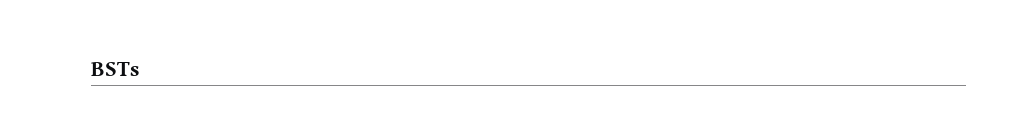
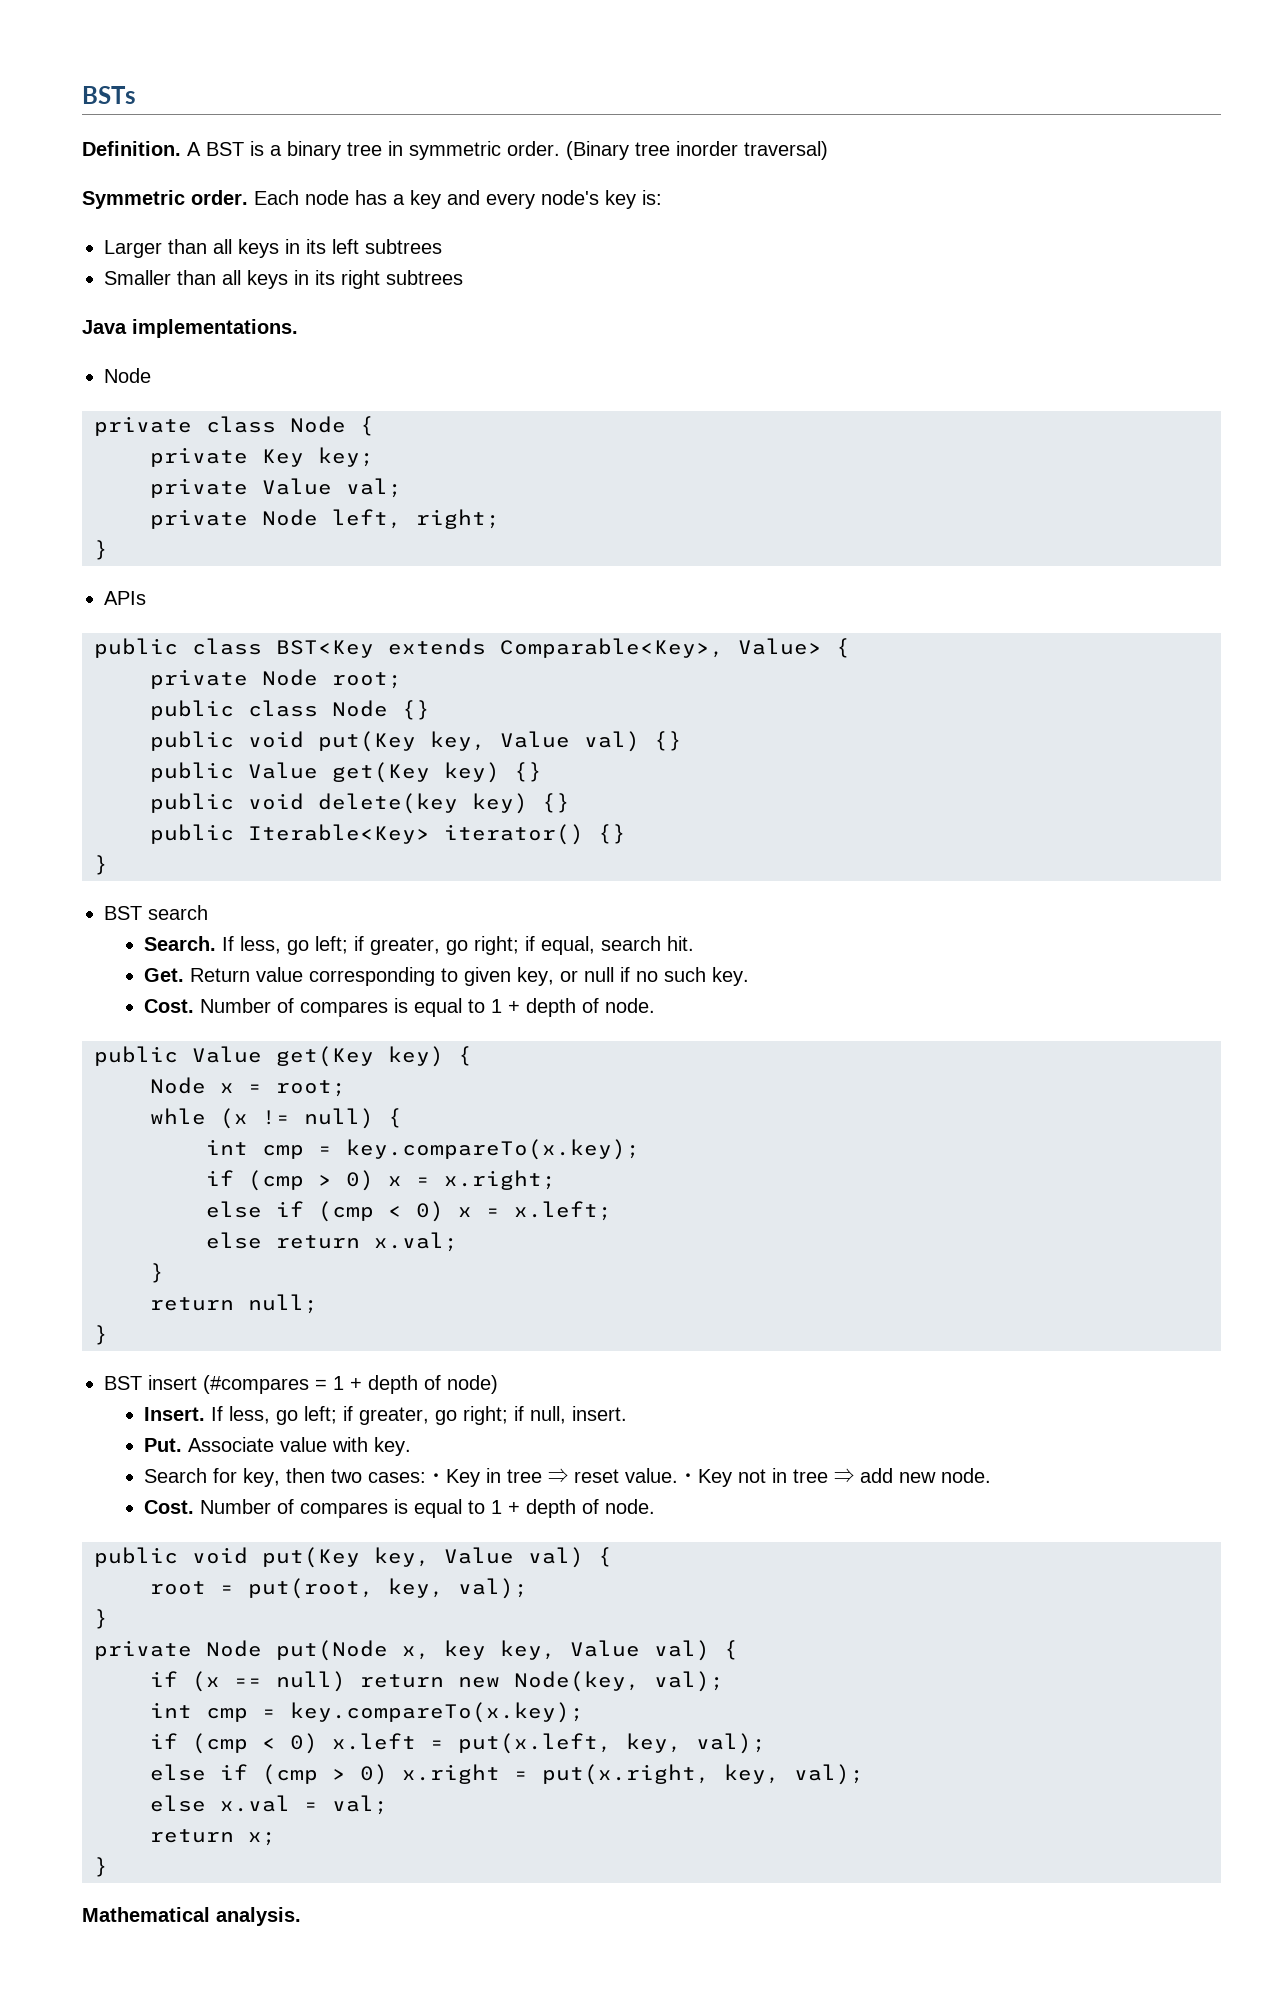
(139, 69) none -> [82,141,828,160] [82,190,662,209] [104,239,442,258] [104,270,463,289] [82,319,298,338] [104,368,151,383] [94,416,374,436] [150,447,374,467] [150,478,402,498] [150,509,500,529] [94,540,108,560] [104,591,146,605] [94,638,850,658] [150,669,402,689] [150,700,430,720] [150,731,682,752] [150,762,542,783] [150,793,570,814] [150,824,626,845] [94,855,108,875] [104,905,208,920] [143,936,694,955] [143,967,749,986] [143,998,655,1017] [94,1046,472,1067] [150,1077,346,1097] [150,1108,402,1129] [206,1139,640,1160] [206,1170,556,1191] [206,1201,612,1222] [206,1232,458,1252] [150,1263,164,1283] [150,1294,318,1314] [94,1325,108,1345] [104,1375,498,1394] [143,1406,627,1425] [143,1437,411,1456] [143,1468,991,1487] [143,1499,655,1518] [94,1547,612,1568] [150,1578,528,1599] [94,1609,108,1629] [94,1640,738,1661] [150,1671,724,1692] [150,1702,584,1723] [150,1733,766,1754] [150,1764,864,1785] [150,1795,388,1815] [150,1829,276,1846] [94,1857,108,1877] [82,1907,301,1926] // Definition. A BST is a binary tree in symmetric order. (Binary tree inorder traversal) // Symmetric order. Each node has a key and every node's key is: // Larger than all keys in its left subtrees // Smaller than all keys in its right subtrees // Java implementations. // Node // private class Node { // private Key key; // private Value val; // private Node left, right; // } // APIs // public class BST<Key extends Comparable<Key>, Value> { // private Node root; // public class Node {} // public void put(Key key, Value val) {} // public Value get(Key key) {} // public void delete(key key) {} // public Iterable<Key> iterator() {} // } // BST search // Search. If less, go left; if greater, go right; if equal, search hit. // Get. Return value corresponding to given key, or null if no such key. // Cost. Number of compares is equal to 1 + depth of node. // public Value get(Key key) { // Node x = root; // whle (x != null) { // int cmp = key.compareTo(x.key); // if (cmp > 0) x = x.right; // else if (cmp < 0) x = x.left; // else return x.val; // } // return null; // } // BST insert (#compares = 1 + depth of node) // Insert. If less, go left; if greater, go right; if null, insert. // Put. Associate value with key. // Search for key, then two cases:・Key in tree ⇒ reset value.・Key not in tree ⇒ add new node. // Cost. Number of compares is equal to 1 + depth of node. // public void put(Key key, Value val) { // root = put(root, key, val); // } // private Node put(Node x, key key, Value val) { // if (x == null) return new Node(key, val); // int cmp = key.compareTo(x.key); // if (cmp < 0) x.left = put(x.left, key, val); // else if (cmp > 0) x.right = put(x.right, key, val); // else x.val = val; // return x; // } // Mathematical analysis.

